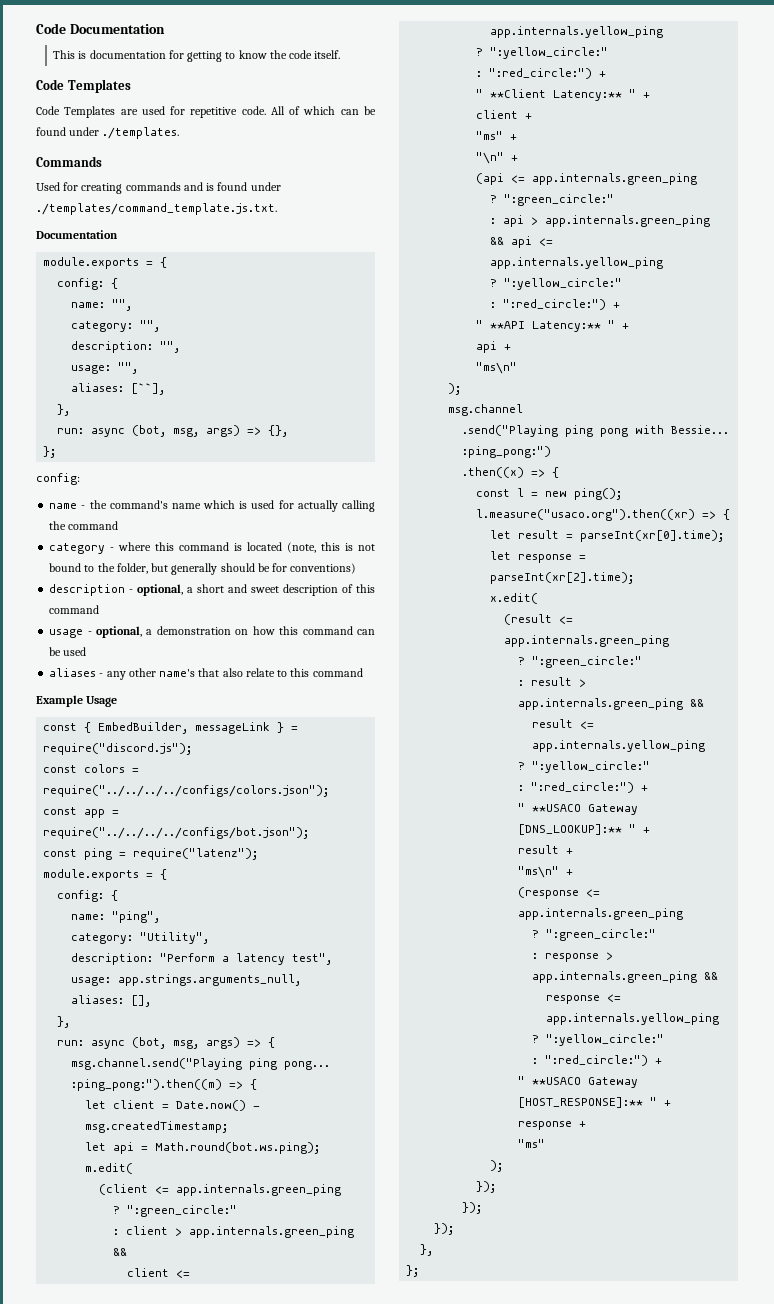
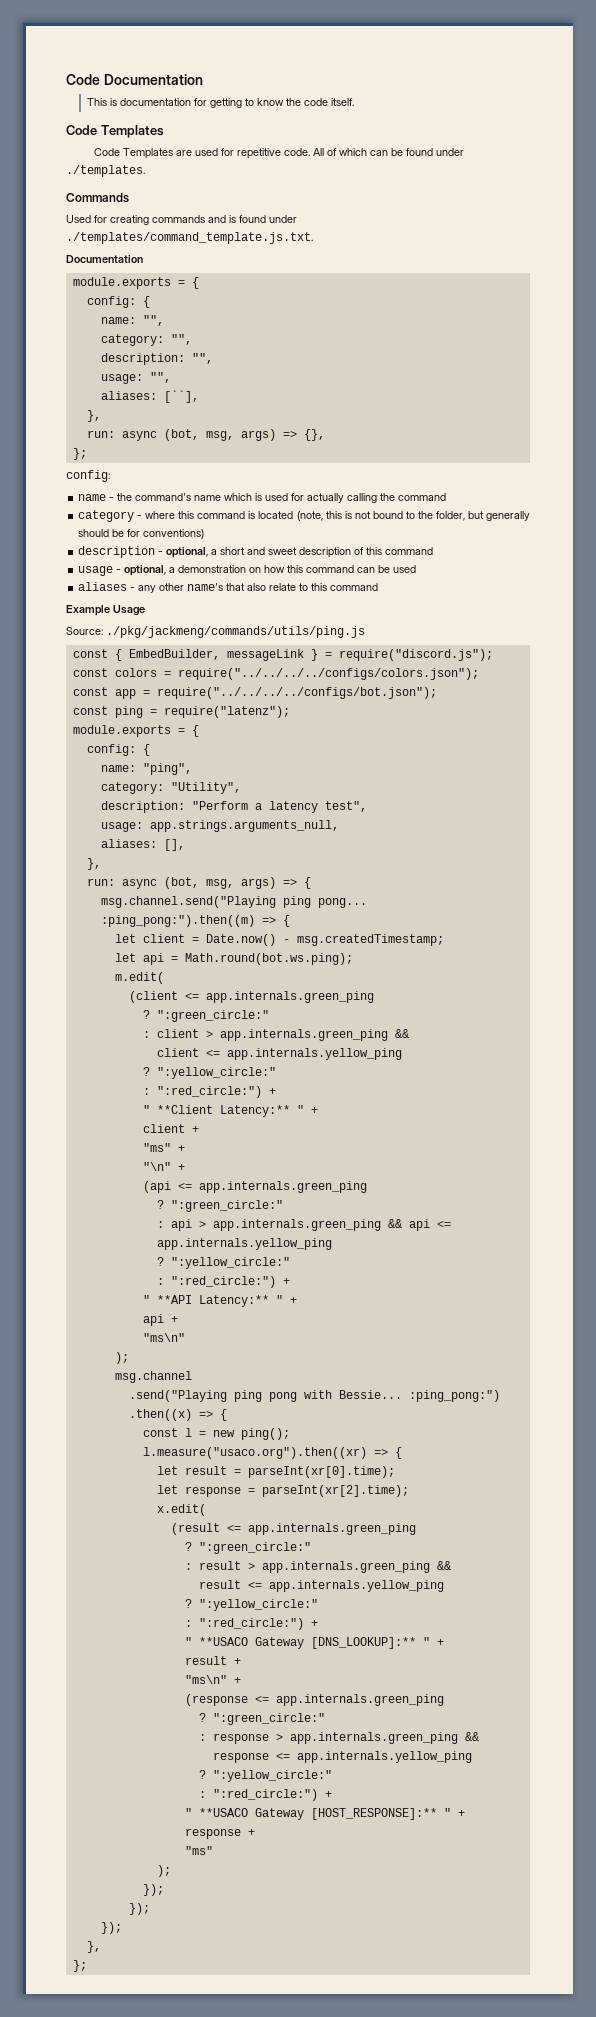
(118, 701) none -> [66,626,365,638] // Source: ./pkg/jackmeng/commands/utils/ping.js

